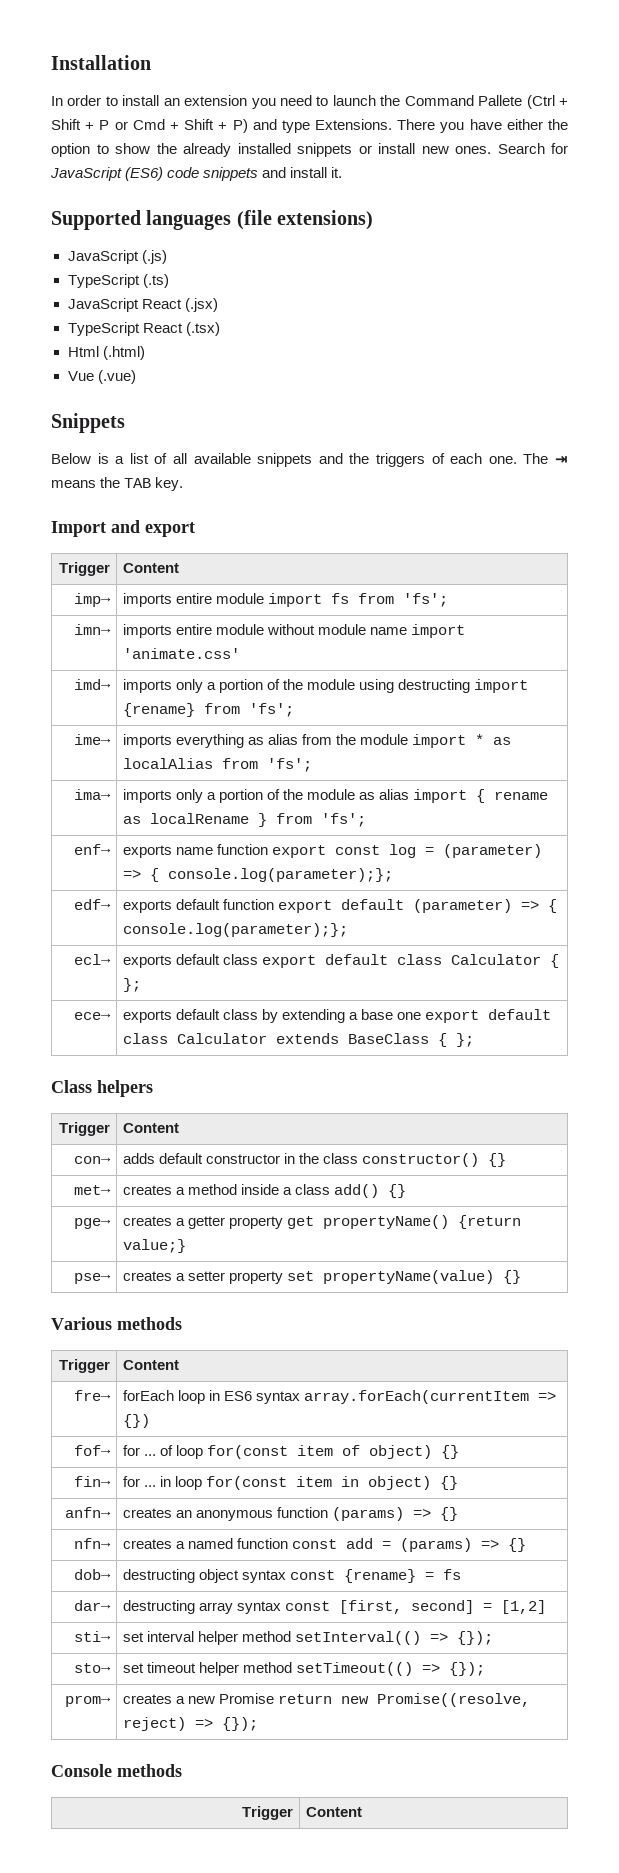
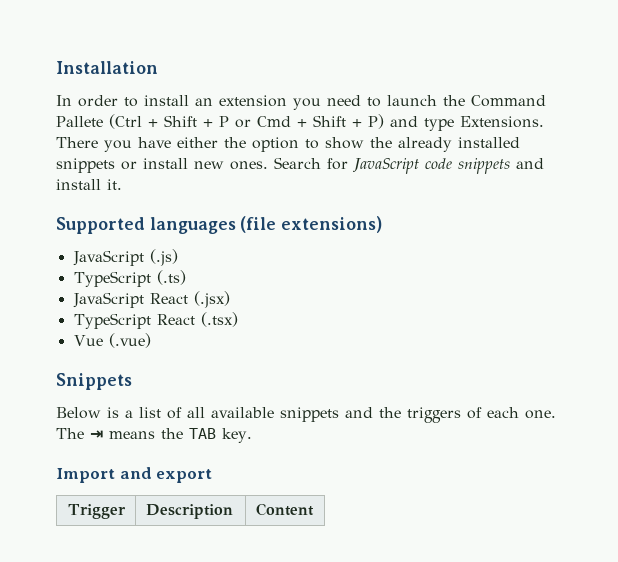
[125,167,164,181] (ES6) -> (419, 166) none
[67,346,145,360] // Html (.html) -> (238, 319) none
[122,563,179,573] [74,593,112,607] [122,593,448,607] [74,624,112,635] [122,624,466,638] [122,648,240,659] [74,679,112,690] [122,679,529,693] [122,703,294,717] [74,734,112,745] [122,734,512,748] [122,758,312,772] [74,789,112,800] [122,789,549,803] [122,813,366,827] [74,844,112,855] [122,844,542,858] [122,868,393,882] [74,899,112,910] [122,899,557,913] [122,923,348,937] [74,954,112,965] [122,954,559,968] [122,978,141,992] [74,1012,112,1020] [122,1009,552,1023] [122,1033,474,1047] [51,1080,153,1097] [59,1122,111,1136] [122,1123,179,1133] [74,1156,112,1164] [122,1153,507,1167] [74,1185,112,1195] [122,1184,407,1198] [74,1218,112,1229] [122,1215,522,1229] [122,1239,186,1253] [74,1273,112,1284] [122,1270,522,1284] [51,1317,182,1330] [59,1359,111,1373] [122,1360,179,1370] [74,1390,112,1401] [122,1390,557,1404] [122,1414,150,1428] [74,1445,112,1456] [122,1445,460,1459] [74,1476,112,1487] [122,1476,459,1490] [65,1507,112,1518] [122,1507,459,1521] [74,1538,112,1549] [122,1538,527,1552] [74,1569,112,1580] [122,1569,461,1583] [74,1600,112,1611] [122,1600,546,1614] [74,1631,112,1642] [122,1631,494,1645] [74,1663,112,1673] [122,1662,486,1676] [65,1695,112,1707] [122,1693,531,1707] [122,1717,258,1731] [51,1764,182,1777] [242,1806,294,1820] Content // imp→ | imports entire module import fs from 'fs'; // imn→ | imports entire module without module name import 'animate.css' // imd→ | imports only a portion of the module using destructing import {rename} from 'fs'; // ime→ | imports everything as alias from the module import * as localAlias from 'fs'; // ima→ | imports only a portion of the module as alias import { rename as localRename } from 'fs'; // enf→ | exports name function export const log = (parameter) => { console.log(parameter);}; // edf→ | exports default function export default (parameter) => { console.log(parameter);}; // ecl→ | exports default class export default class Calculator { }; // ece→ | exports default class by extending a base one export default class Calculator extends BaseClass { }; // Class helpers // Trigger | Content // con→ | adds default constructor in the class constructor() {} // met→ | creates a method inside a class add() {} // pge→ | creates a getter property get propertyName() {return value;} // pse→ | creates a setter property set propertyName(value) {} // Various methods // Trigger | Content // fre→ | forEach loop in ES6 syntax array.forEach(currentItem => {}) // fof→ | for ... of loop for(const item of object) {} // fin→ | for ... in loop for(const item in object) {} // anfn→ | creates an anonymous function (params) => {} // nfn→ | creates a named function const add = (params) => {} // dob→ | destructing object syntax const {rename} = fs // dar→ | destructing array syntax const [first, second] = [1,2] // sti→ | set interval helper method setInterval(() => {}); // sto→ | set timeout helper method setTimeout(() => {}); // prom→ | creates a new Promise return new Promise((resolve, reject) => {}); // Console methods // Trigger -> [145,504,233,519] Description

